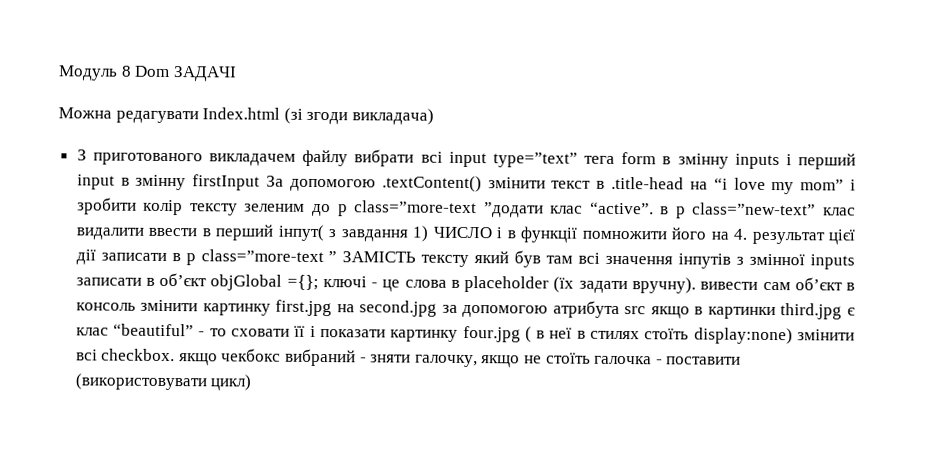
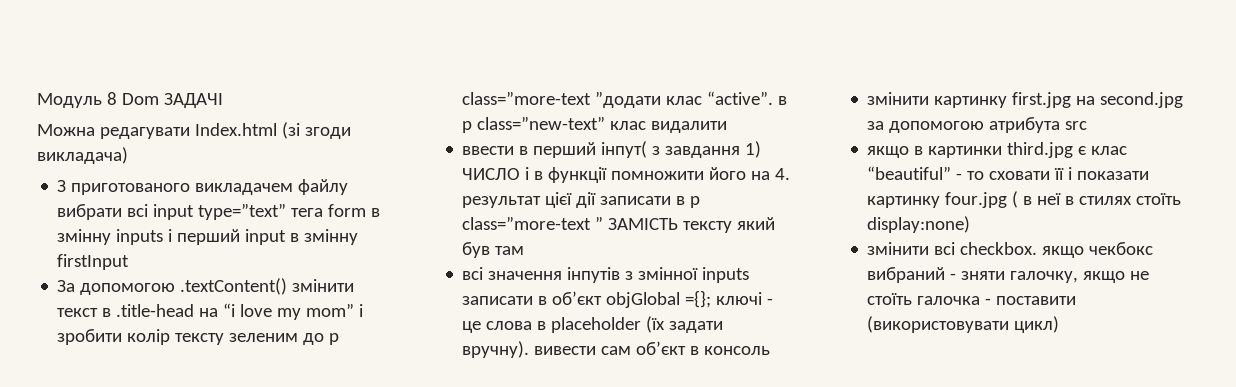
(261, 182) none -> (130, 262) //
(144, 233) none -> (728, 127) //
(574, 259) none -> (525, 250) //
(136, 306) none -> (771, 350) //
(647, 310) none -> (1088, 125) //
(793, 336) none -> (971, 224) //

